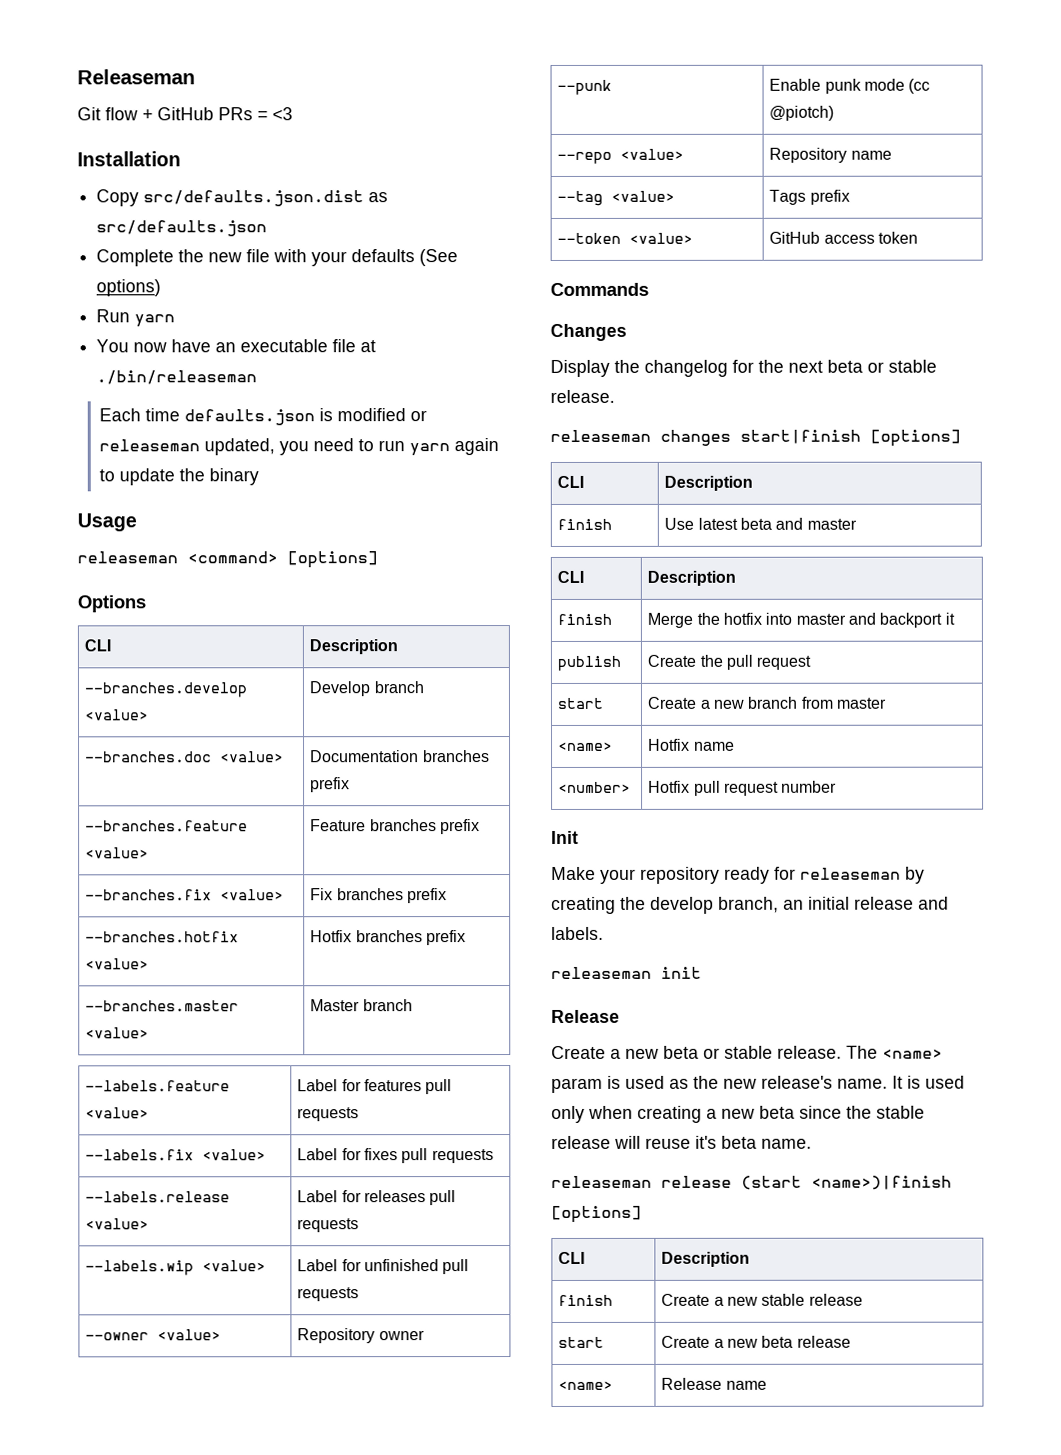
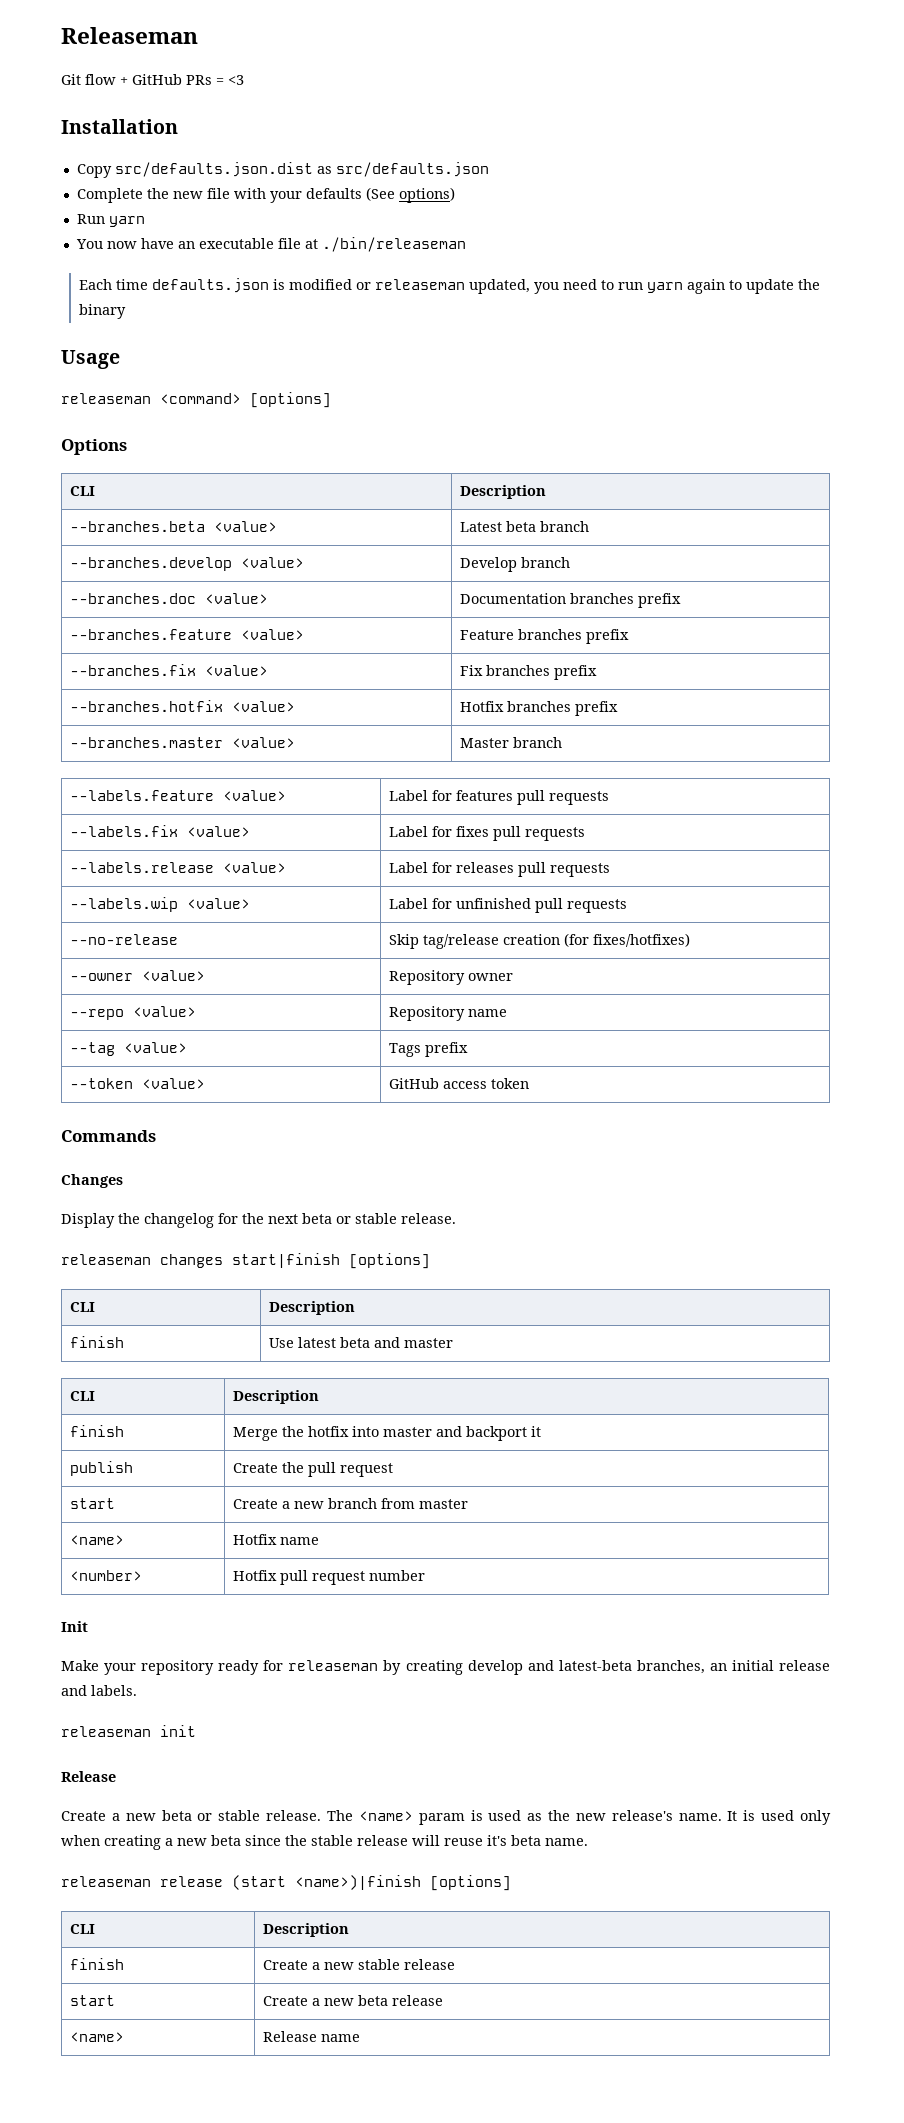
(399, 647) none -> [69,521,277,532] [459,521,589,532] // --branches.beta <value> | Latest beta branch
[85,1329,222,1341] [297,1328,425,1344] [557,79,613,95] [769,78,931,94] [769,105,835,121] --owner <value> | Repository owner // --punk | Enable punk mode (cc @piotch) -> [69,934,178,945] [388,933,690,949] [69,970,205,981] [388,970,513,985] --no-release | Skip tag/release creation (for fixes/hotfixes) // --owner <value> | Repository owner
[620,896,779,914] the develop branch, -> [467,1660,705,1675] develop and latest-beta branches,

